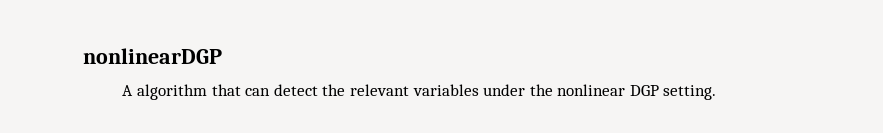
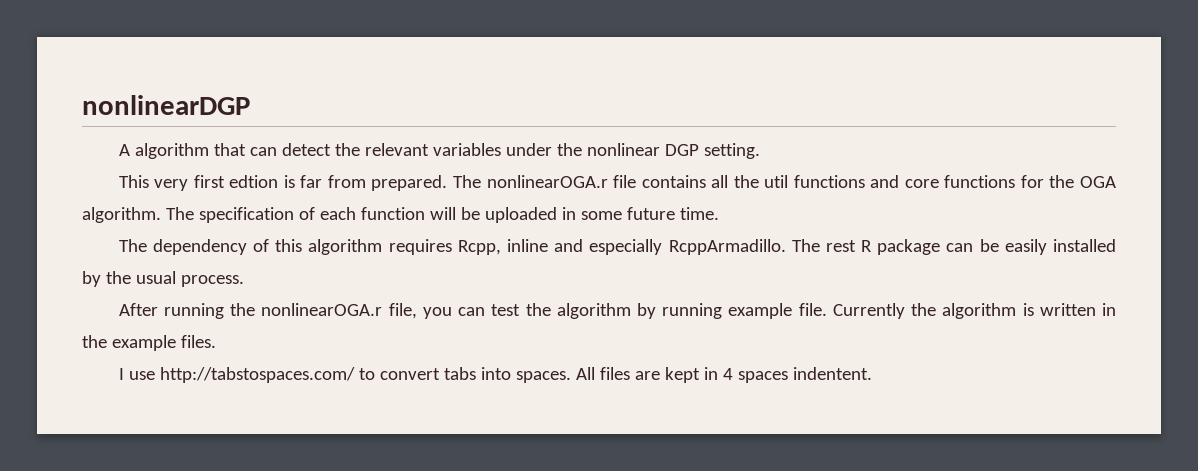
(717, 92) none -> [118,175,1116,191] [82,207,719,223] [118,239,1116,255] [82,271,244,287] [118,303,1116,319] [82,335,216,351] [118,367,872,383] // This very first edtion is far from prepared. The nonlinearOGA.r file contains all the util functions and core functions for the OGA algorithm. The specification of each function will be uploaded in some future time. // The dependency of this algorithm requires Rcpp, inline and especially RcppArmadillo. The rest R package can be easily installed by the usual process. // After running the nonlinearOGA.r file, you can test the algorithm by running example file. Currently the algorithm is written in the example files. // I use http://tabstospaces.com/ to convert tabs into spaces. All files are kept in 4 spaces indentent.

